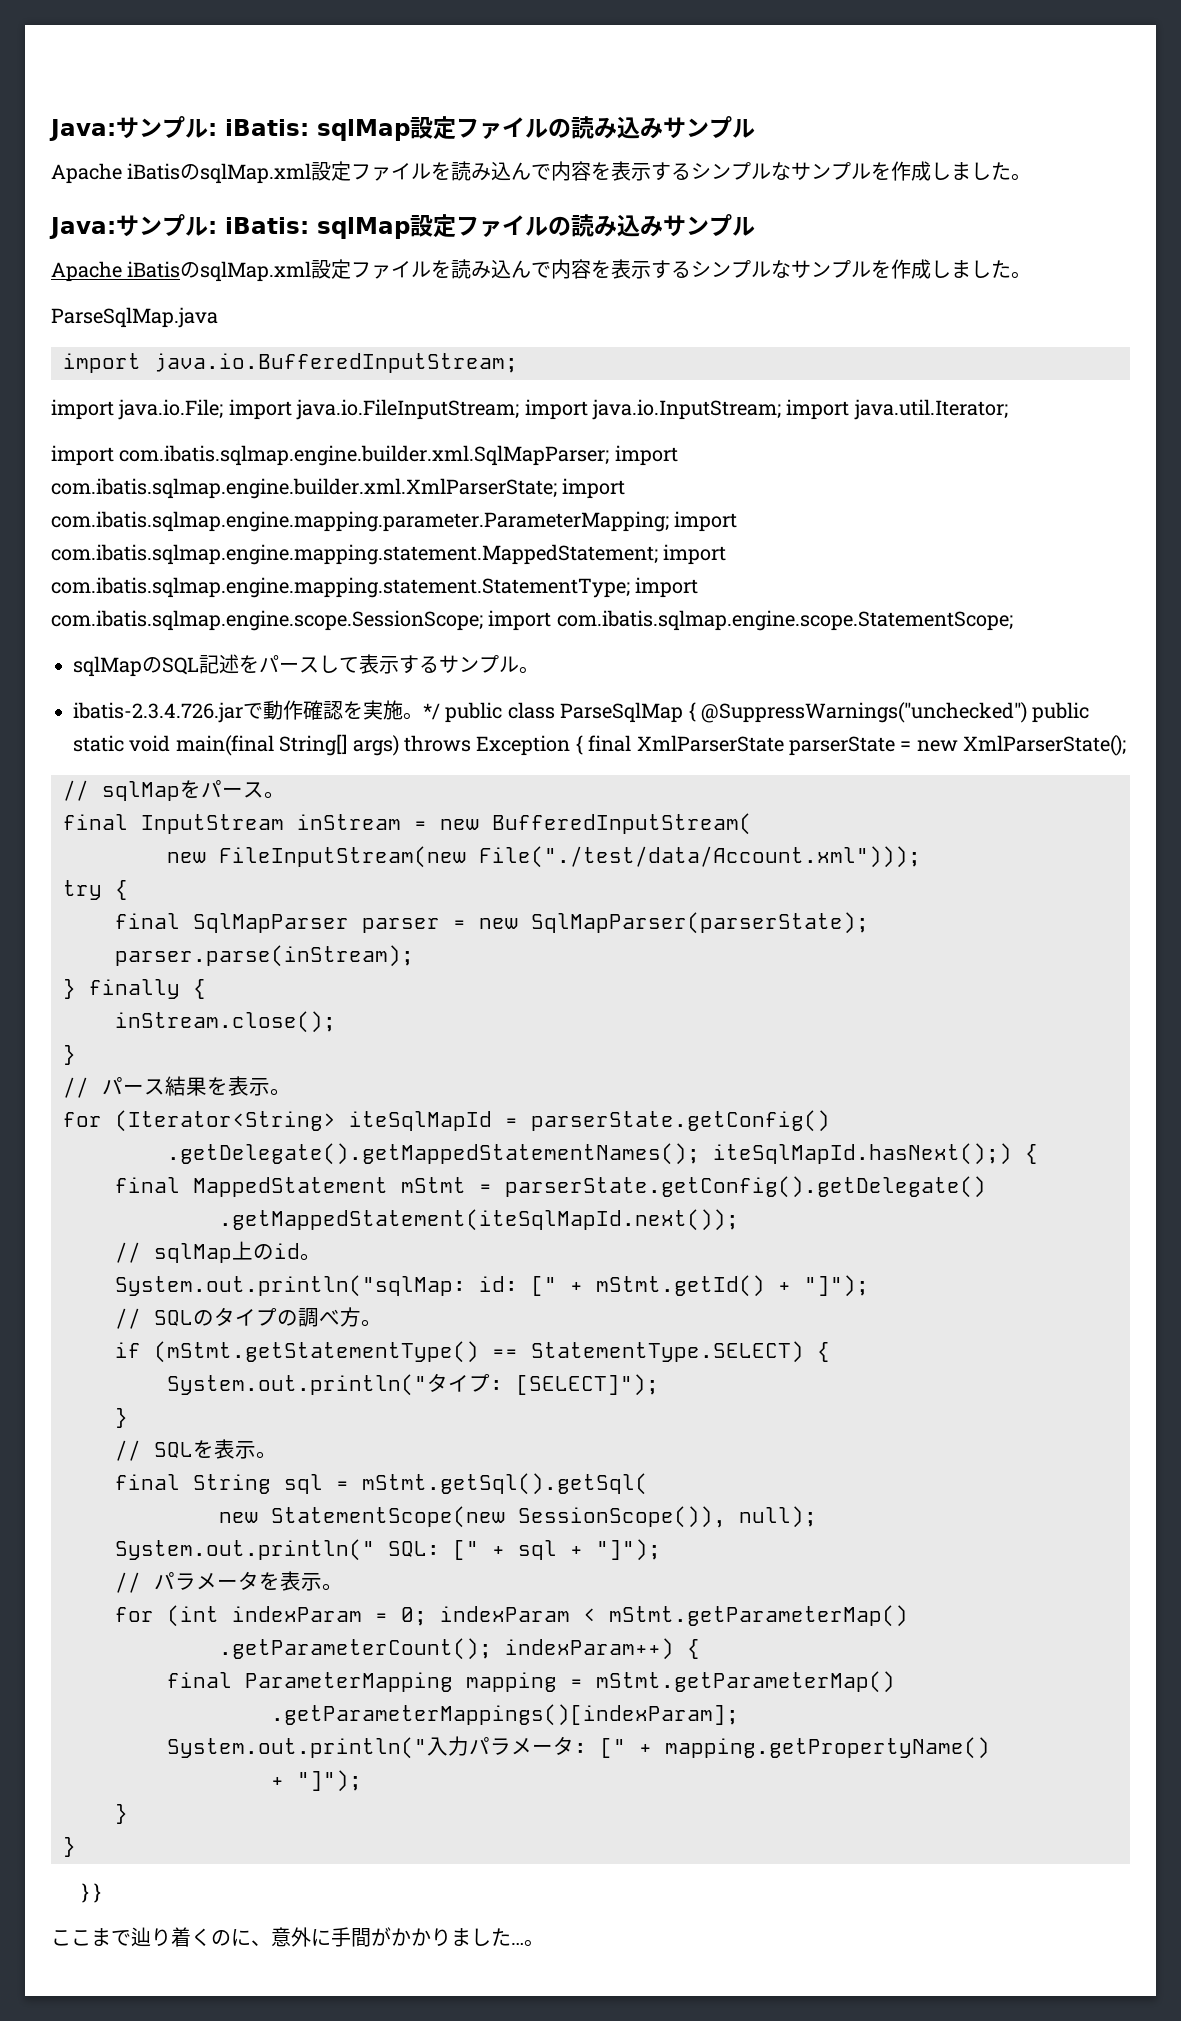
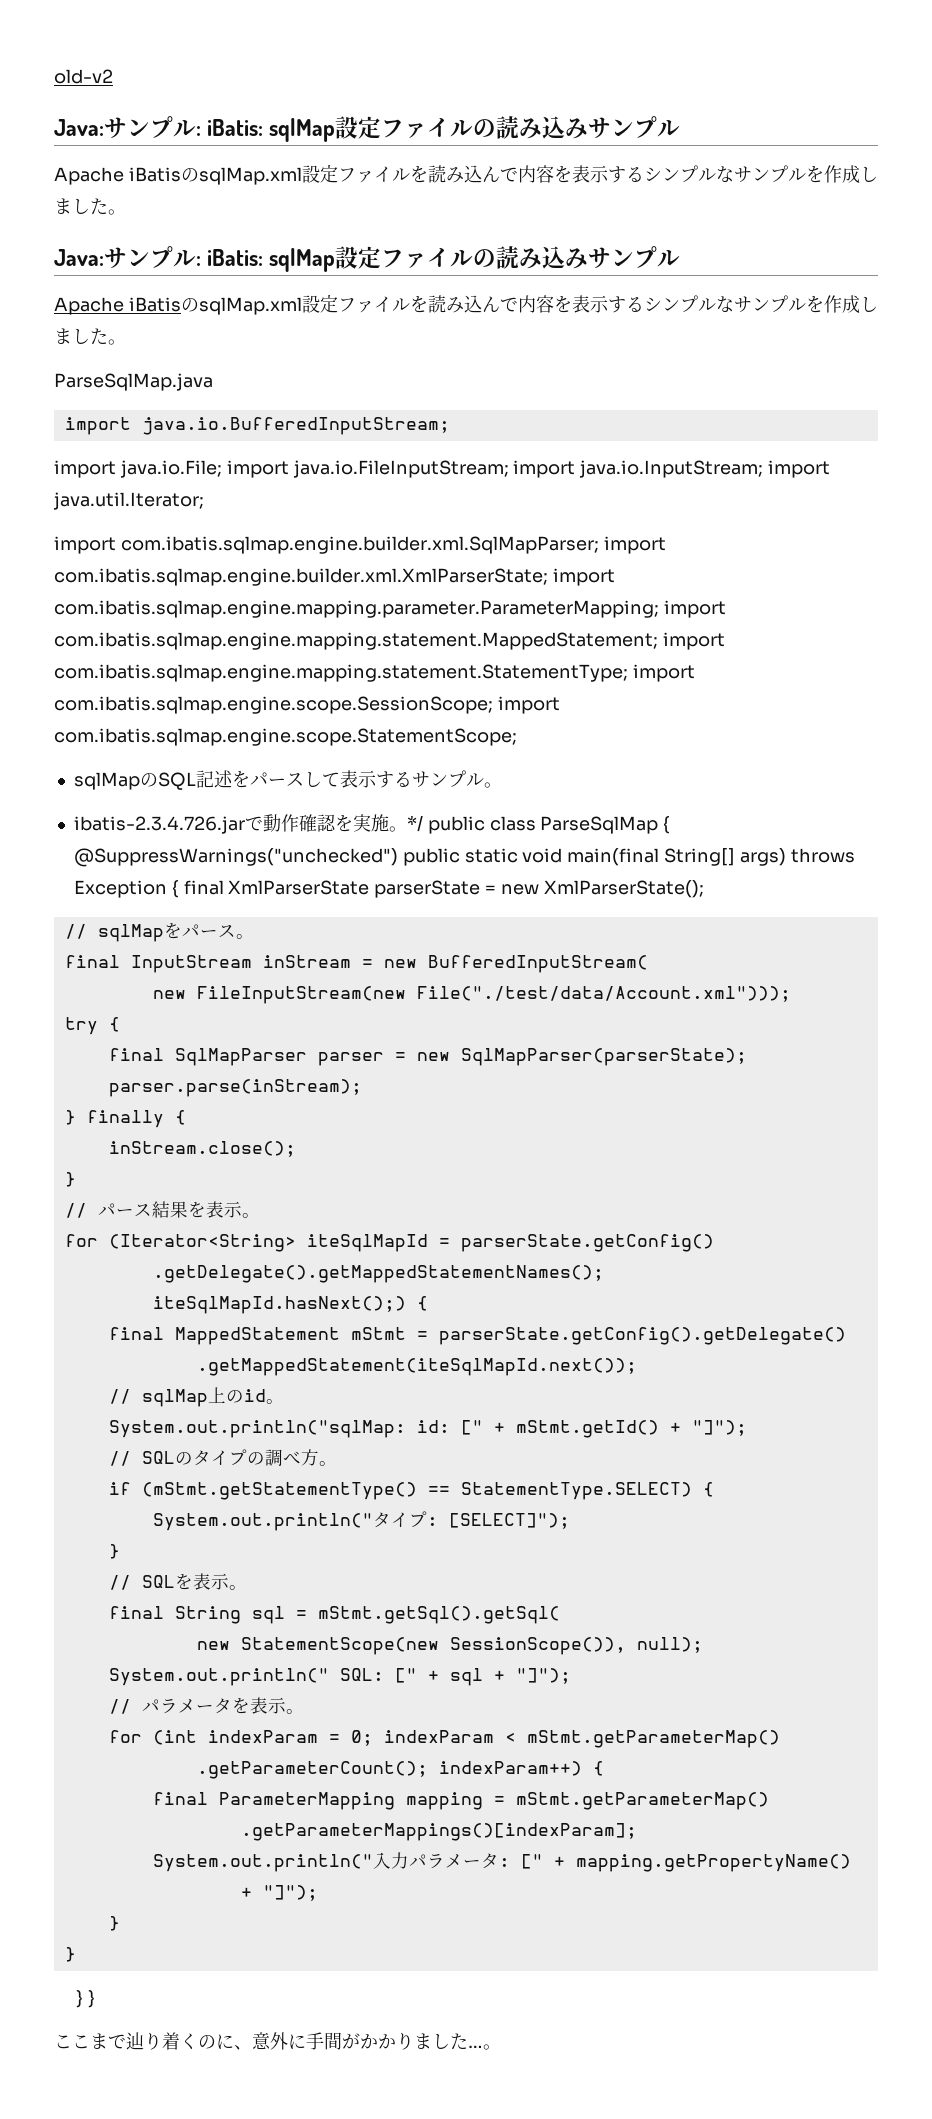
(49, 130) none -> [54,69,113,84] old-v2 //

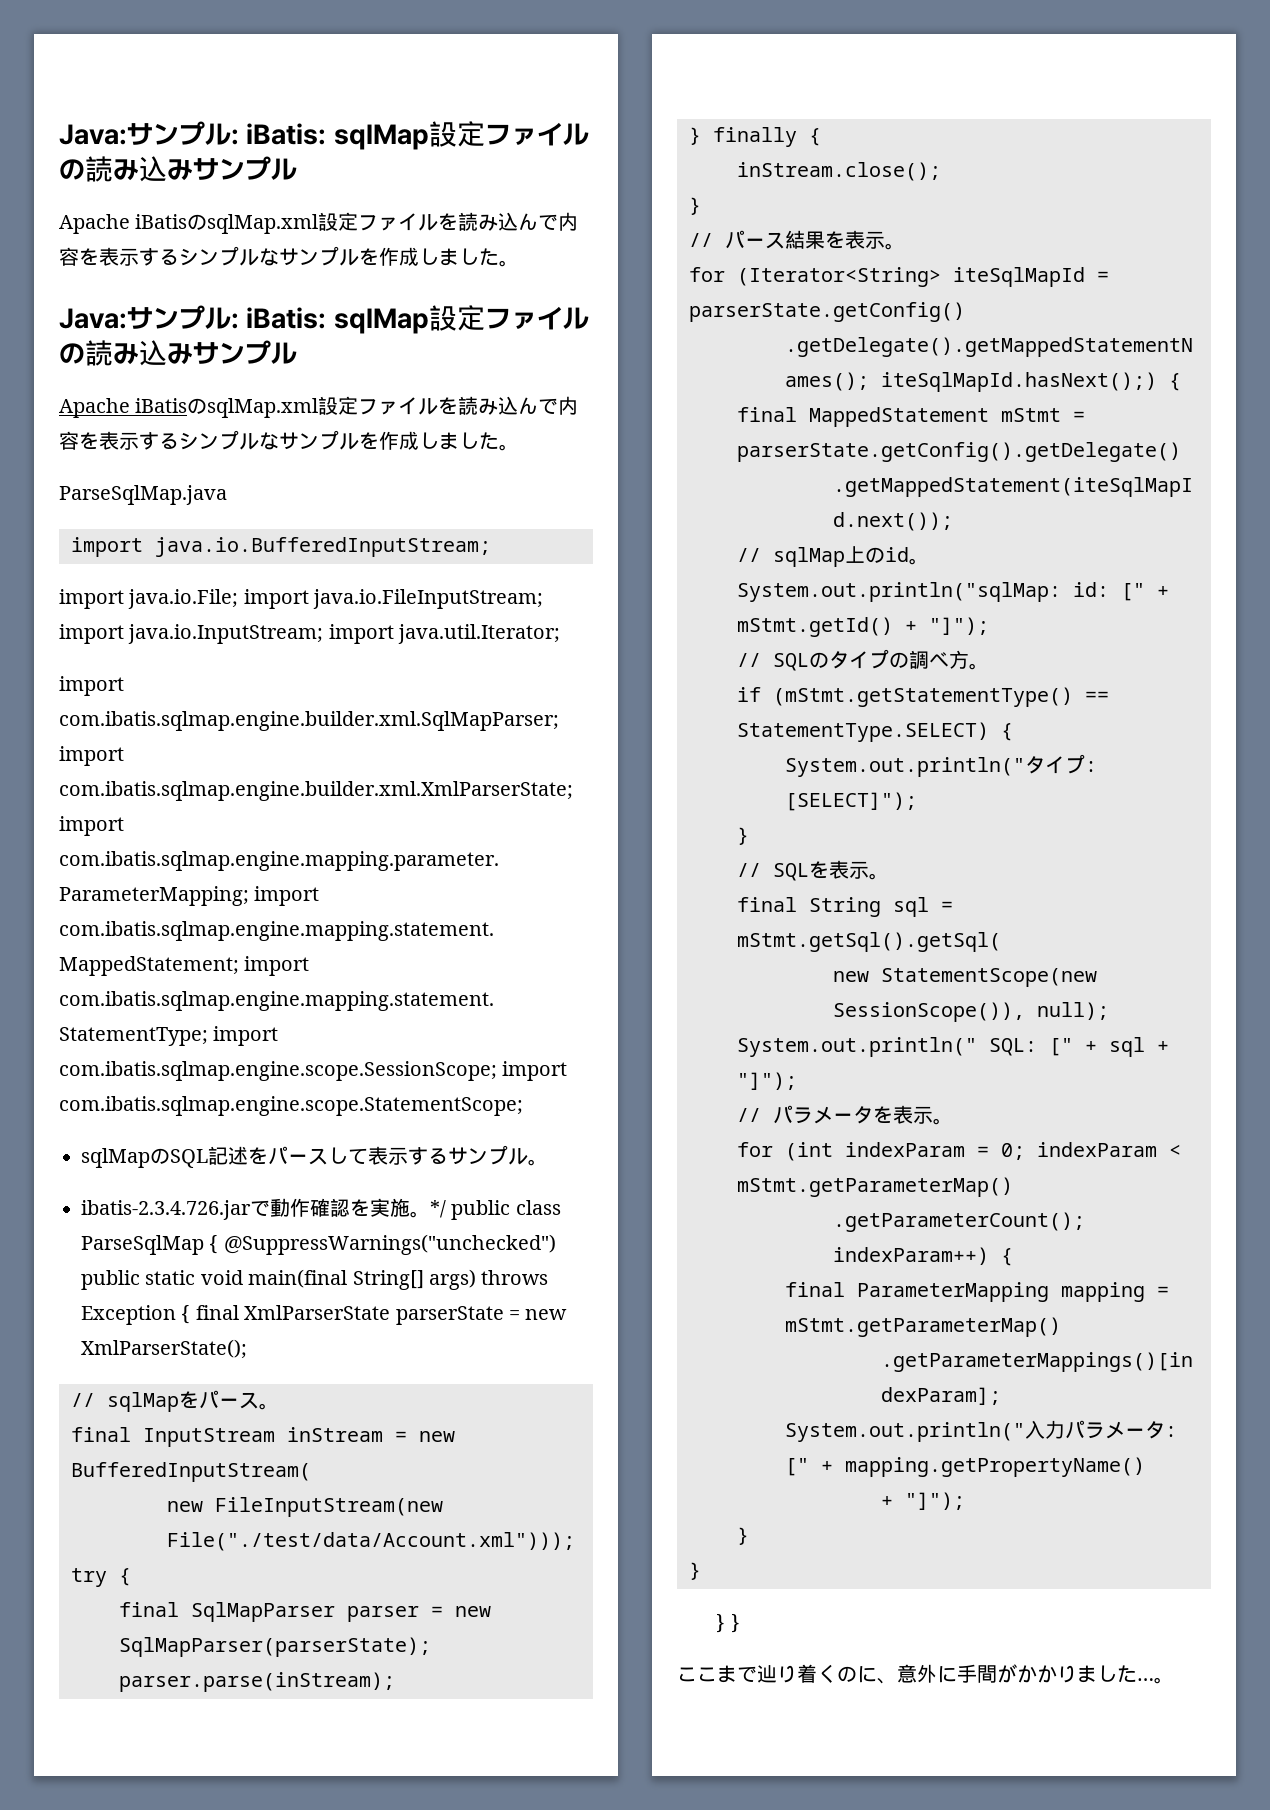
[54,69,113,84] old-v2 // -> (59, 134) none

